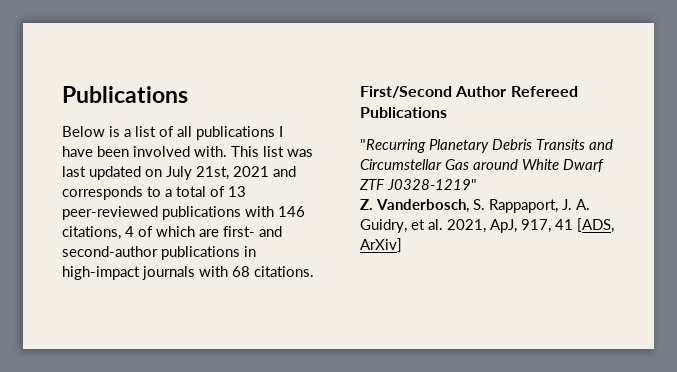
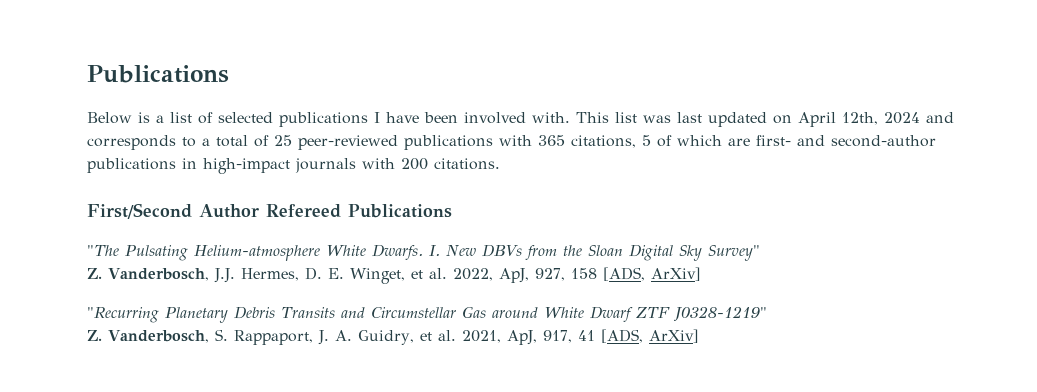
[177,126,192,137] all -> [218,112,273,123] selected
[166,166,269,180] July 21st, 2021 -> [798,112,920,127] April 12th, 2024
[228,186,246,197] 13 -> [274,135,292,146] 25
[278,206,305,217] [62,226,134,240] 146 citations, 4 -> [538,135,651,148] 365 citations, 5
[232,266,250,277] 68 -> [401,158,428,170] 200
(447, 112) none -> [87,244,760,261] [87,267,701,284] // "The Pulsating Helium-atmosphere White Dwarfs. I. New DBVs from the Sloan Digital Sky Survey" // Z. Vanderbosch, J.J. Hermes, D. E. Winget, et al. 2022, ApJ, 927, 158 [ADS, ArXiv]

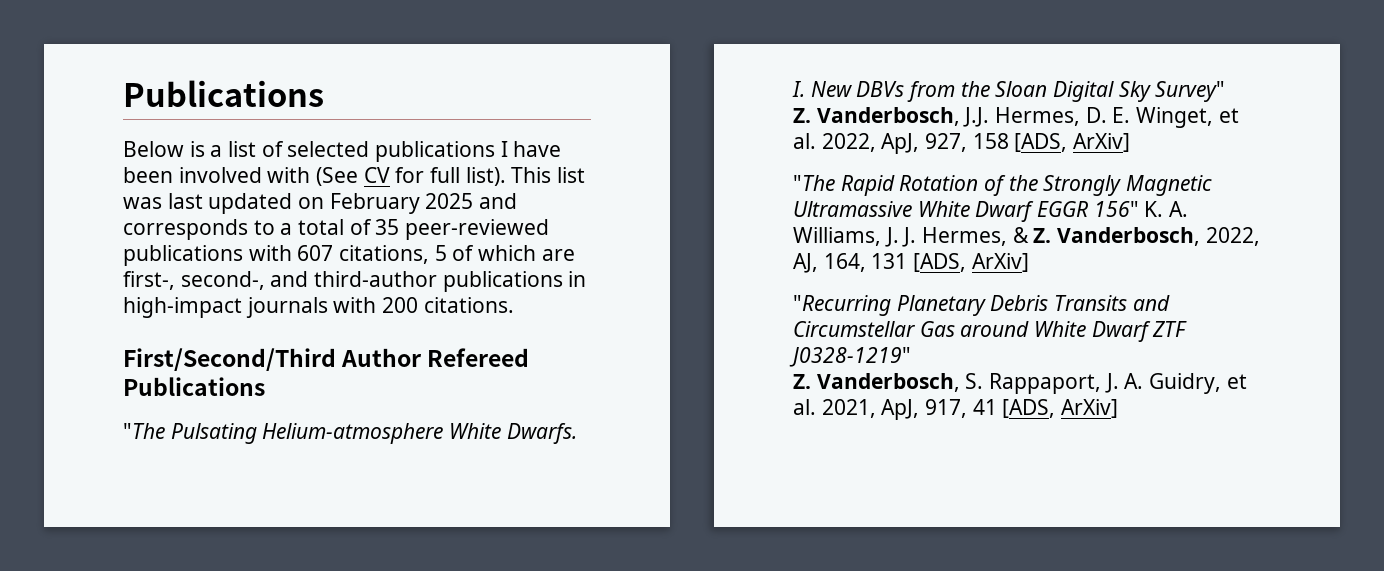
[532,112,570,123] with. -> [267,167,506,186] with (See CV for full list).
[798,112,920,127] April 12th, 2024 -> [329,193,474,214] February 2025
[274,135,292,146] 25 -> [375,219,400,235] 35
[538,135,565,146] 365 -> [297,245,334,261] 607
[756,135,936,147] first- and second-author -> [123,271,438,290] first-, second-, and third-author
[87,203,192,219] First/Second -> [123,348,336,371] First/Second/Third
(701, 274) none -> [793,175,1213,196] [793,201,1189,222] [793,227,1260,247] [793,253,1029,273] // "The Rapid Rotation of the Strongly Magnetic Ultramassive White Dwarf EGGR 156" K. A. Williams, J. J. Hermes, & Z. Vanderbosch, 2022, AJ, 164, 131 [ADS, ArXiv]

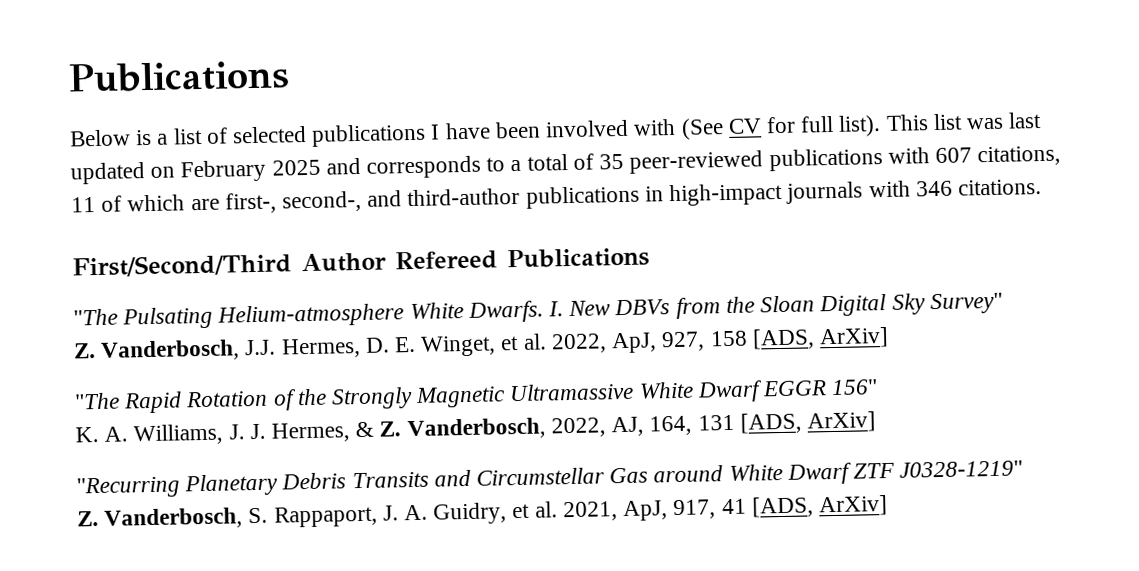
[434,245,447,261] 5 -> [71,197,96,213] 11
[382,297,419,313] 200 -> [915,180,953,197] 346
(1139, 209) none -> (879, 387) //

